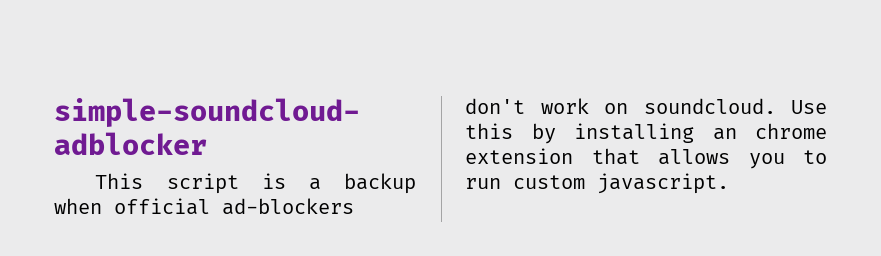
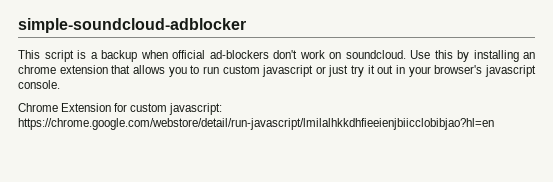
[597,173,729,194] javascript. -> [262,65,536,77] [18,80,60,89] [18,103,223,115] [18,118,494,130] javascript or just try it out in your browser's javascript console. // Chrome Extension for custom javascript: https://chrome.google.com/webstore/detail/run-javascript/lmilalhkkdhfieeienjbiicclobibjao?hl=en

